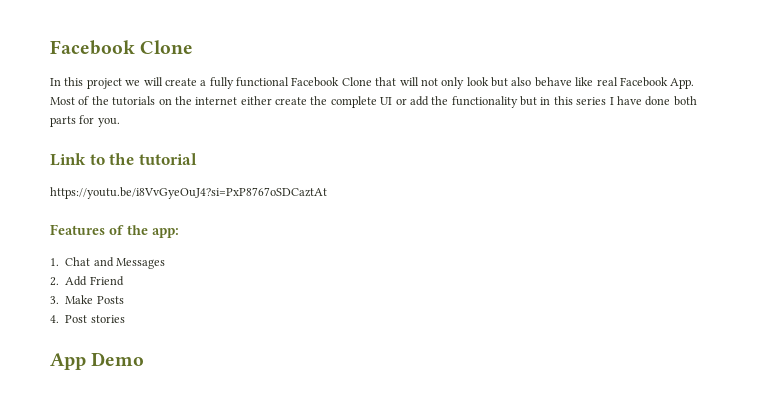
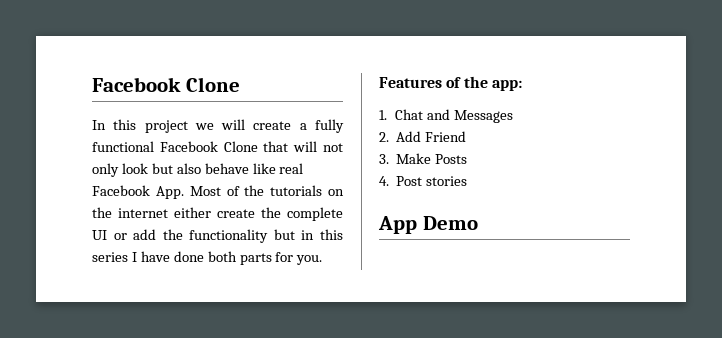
[50,153,197,166] [50,187,327,199] // Link to the tutorial // https://youtu.be/i8VvGyeOuJ4?si=PxP8767oSDCaztAt -> (323, 260) none

